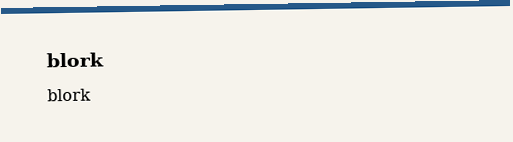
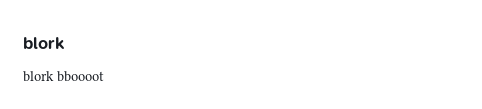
(91, 95) none -> [57,71,104,82] bboooot

